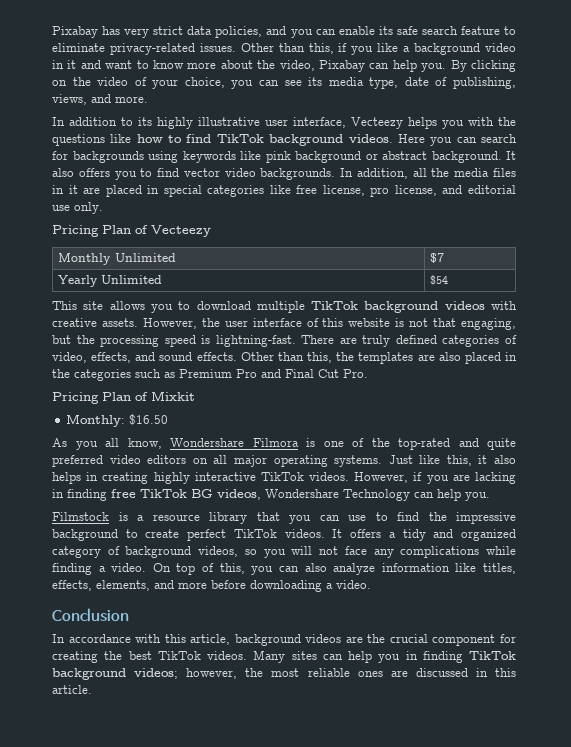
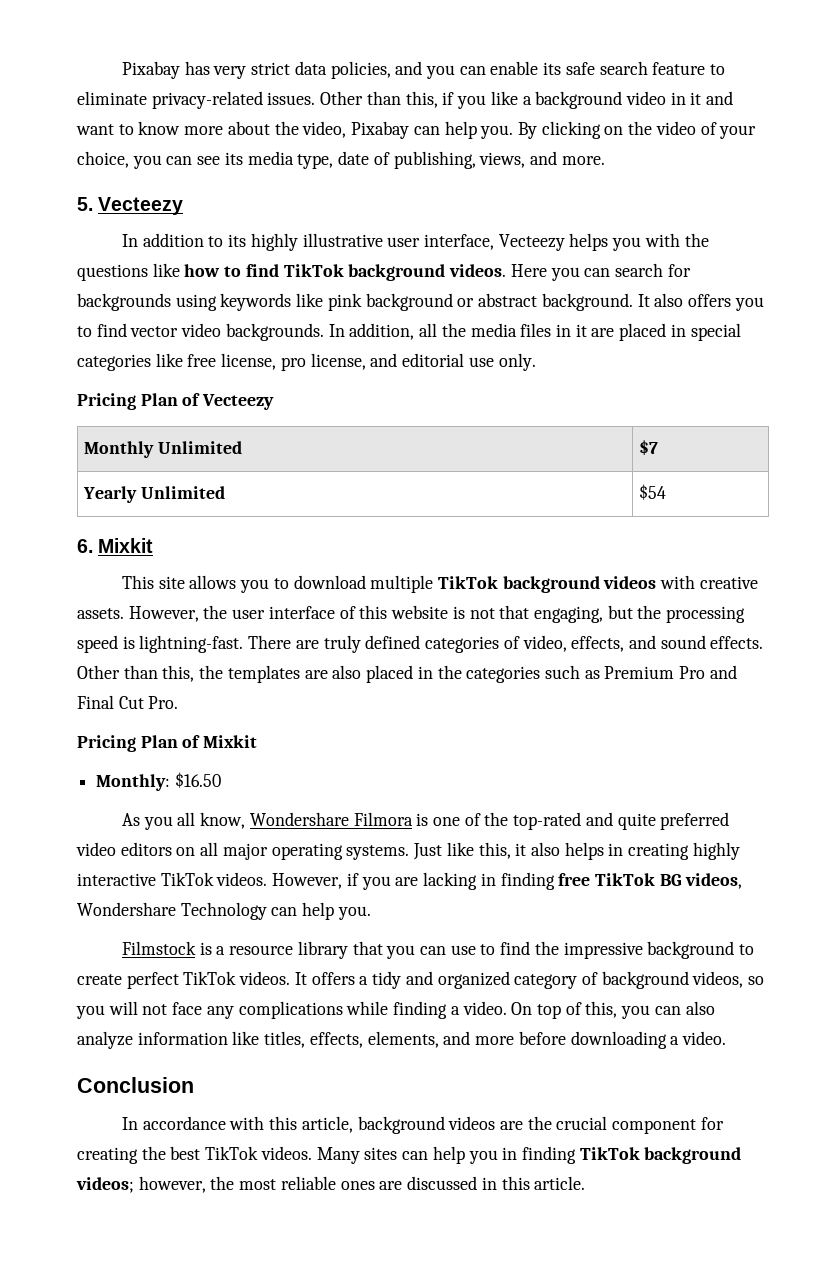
(148, 99) none -> [77,197,184,215] // 5. Vecteezy
(449, 280) none -> [77,538,154,553] // 6. Mixkit

